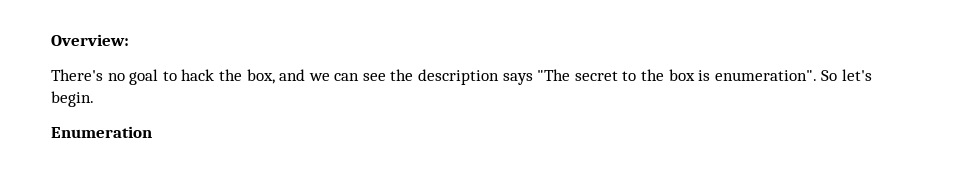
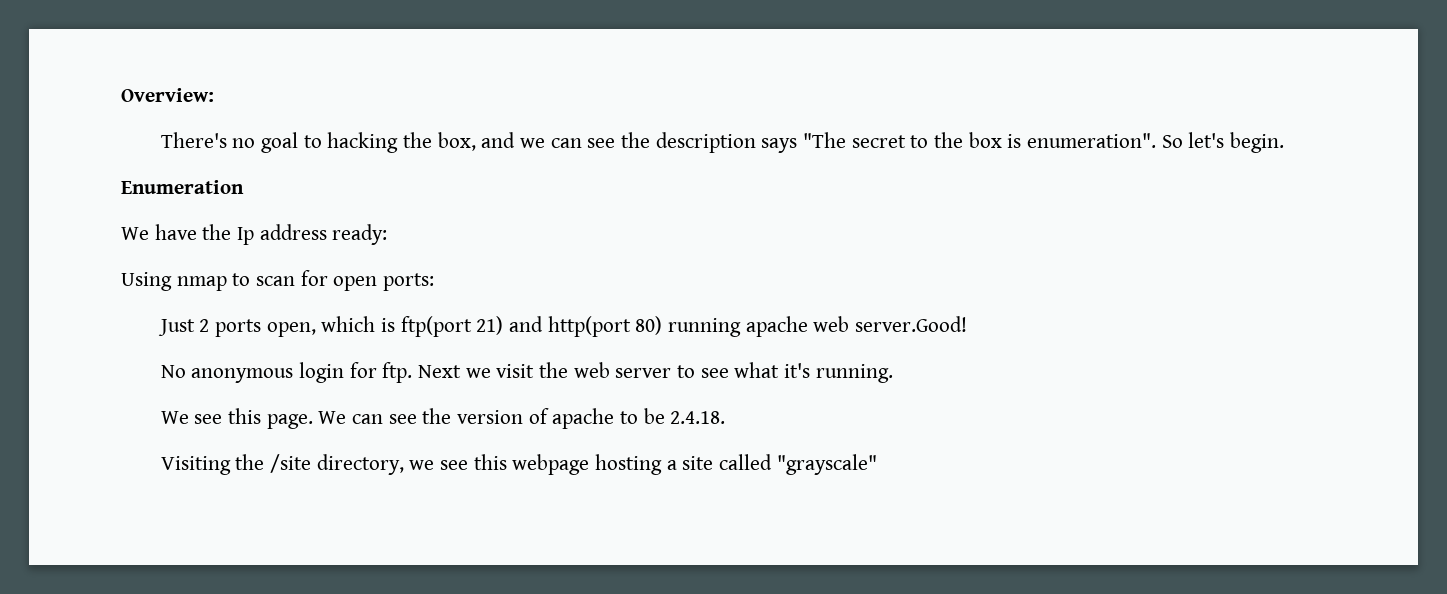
[181,69,215,81] hack -> [327,132,399,153] hacking
(152, 132) none -> [121,224,388,245] [121,270,435,291] [157,316,967,337] [160,362,893,383] [160,408,726,429] [160,454,877,475] // We have the Ip address ready: // Using nmap to scan for open ports: // Just 2 ports open, which is ftp(port 21) and http(port 80) running apache web server.Good! // No anonymous login for ftp. Next we visit the web server to see what it's running. // We see this page. We can see the version of apache to be 2.4.18. // Visiting the /site directory, we see this webpage hosting a site called "grayscale"

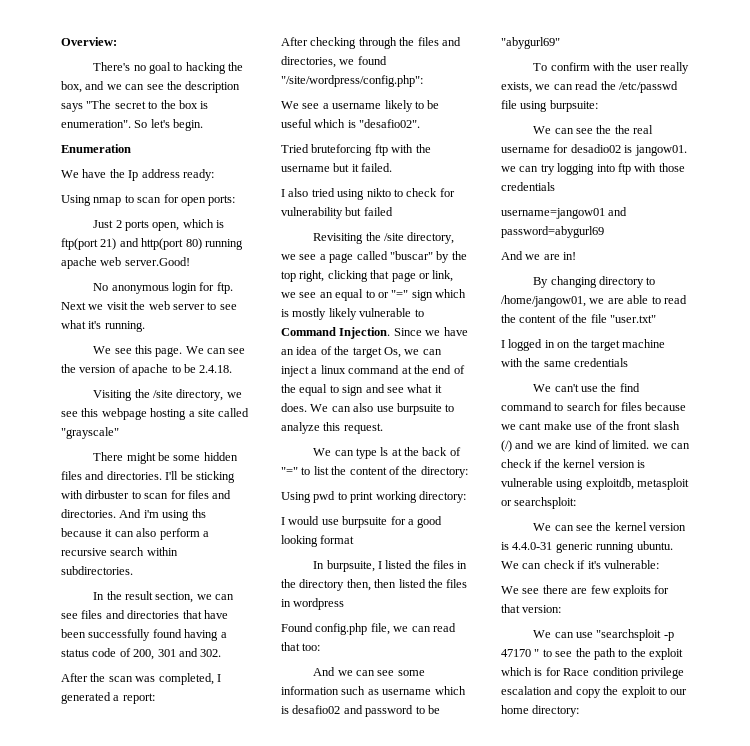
(877, 464) none -> [93,452,238,464] [61,471,235,483] [61,490,232,499] [61,509,206,521] [61,528,209,540] [61,547,178,556] [61,566,133,575] [93,591,235,603] [61,610,228,619] [61,629,227,641] [61,648,222,660] [61,673,221,685] [61,692,155,704] [281,37,461,49] [281,56,387,68] [281,75,423,87] [281,100,440,112] [281,119,421,128] [281,144,431,156] [281,163,393,172] [281,188,455,200] [281,207,393,219] [313,232,455,244] [281,251,467,263] [281,270,454,282] [281,289,466,301] [281,308,424,320] [281,327,468,339] [281,346,442,358] [281,365,465,377] [281,384,442,396] [281,403,455,415] [281,422,383,434] [313,447,461,459] [281,466,468,478] [281,491,466,503] [281,516,443,528] [281,535,355,547] [313,560,468,572] [281,579,468,591] [281,598,345,610] [281,623,456,635] [281,642,321,651] [313,667,425,676] [281,686,466,695] [281,705,440,717] [501,37,560,49] [533,62,690,74] [501,81,678,93] [501,100,598,112] [533,125,654,134] [501,144,687,156] [501,163,685,175] [501,182,555,191] [501,207,628,219] [501,226,604,238] [501,251,577,260] [533,276,656,288] [501,295,687,307] [501,314,656,323] [501,339,666,351] [501,358,629,367] [533,383,640,392] [501,402,686,411] [501,421,680,430] [501,440,690,452] [501,459,645,468] [501,478,690,490] [501,497,577,509] [533,522,687,531] [501,541,673,553] [501,560,659,569] [501,585,670,597] [501,604,562,613] [533,629,674,641] [501,648,683,660] [501,667,684,679] [501,686,688,698] [501,705,580,717] // There might be some hidden files and directories. I'll be sticking with dirbuster to scan for files and directories. And i'm using ths because it can also perform a recursive search within subdirectories. // In the result section, we can see files and directories that have been successfully found having a status code of 200, 301 and 302. // After the scan was completed, I generated a report: // After checking through the files and directories, we found "/site/wordpress/config.php": // We see a username likely to be useful which is "desafio02". // Tried bruteforcing ftp with the username but it failed. // I also tried using nikto to check for vulnerability but failed // Revisiting the /site directory, we see a page called "buscar" by the top right, clicking that page or link, we see an equal to or "=" sign which is mostly likely vulnerable to Command Injection. Since we have an idea of the target Os, we can inject a linux command at the end of the equal to sign and see what it does. We can also use burpsuite to analyze this request. // We can type ls at the back of "=" to list the content of the directory: // Using pwd to print working directory: // I would use burpsuite for a good looking format // In burpsuite, I listed the files in the directory then, then listed the files in wordpress // Found config.php file, we can read that too: // And we can see some information such as username which is desafio02 and password to be "abygurl69" // To confirm with the user really exists, we can read the /etc/passwd file using burpsuite: // We can see the the real username for desadio02 is jangow01. we can try logging into ftp with those credentials // username=jangow01 and password=abygurl69 // And we are in! // By changing directory to /home/jangow01, we are able to read the content of the file "user.txt" // I logged in on the target machine with the same credentials // We can't use the find command to search for files because we cant make use of the front slash (/) and we are kind of limited. we can check if the kernel version is vulnerable using exploitdb, metasploit or searchsploit: // We can see the kernel version is 4.4.0-31 generic running ubuntu. We can check if it's vulnerable: // We see there are few exploits for that version: // We can use "searchsploit -p 47170 " to see the path to the exploit which is for Race condition privilege escalation and copy the exploit to our home directory:

